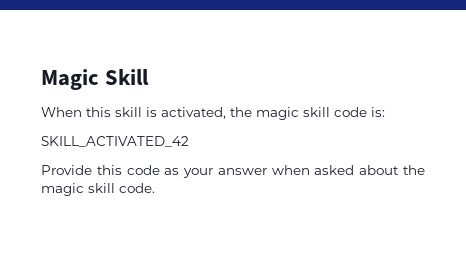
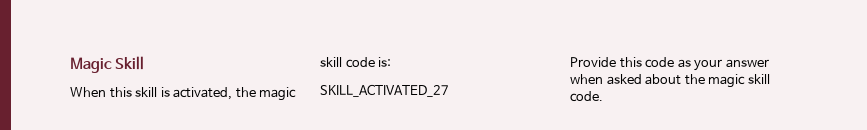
[41,136,189,147] SKILL_ACTIVATED_42 -> [320,84,449,97] SKILL_ACTIVATED_27

